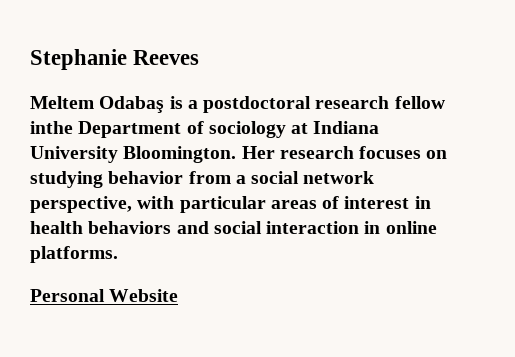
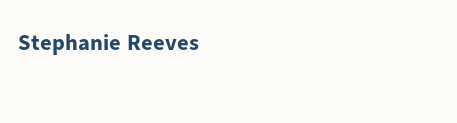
[30,96,445,113] [30,121,380,138] [30,146,448,163] [30,171,375,188] [30,196,431,213] [30,221,437,234] [30,246,118,263] [30,289,179,302] // Meltem Odabaş is a postdoctoral research fellow inthe Department of sociology at Indiana University Bloomington. Her research focuses on studying behavior from a social network perspective, with particular areas of interest in health behaviors and social interaction in online platforms. // Personal Website -> (200, 42) none

